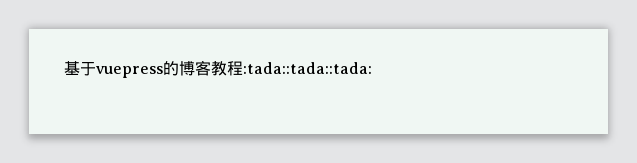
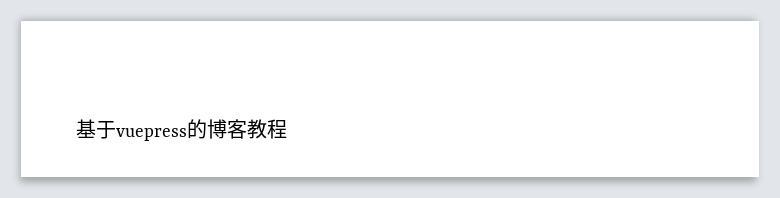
[243,62,372,74] :tada::tada::tada: -> (287, 129) none

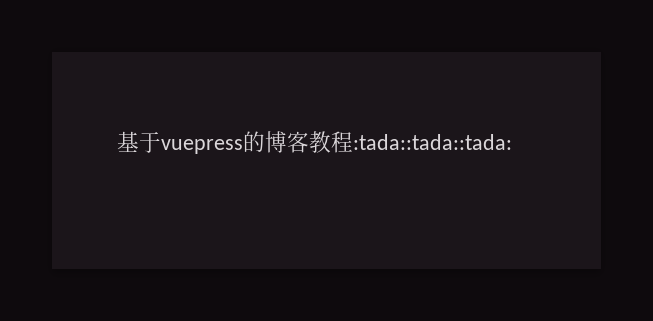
(287, 129) none -> [353,134,512,150] :tada::tada::tada:

